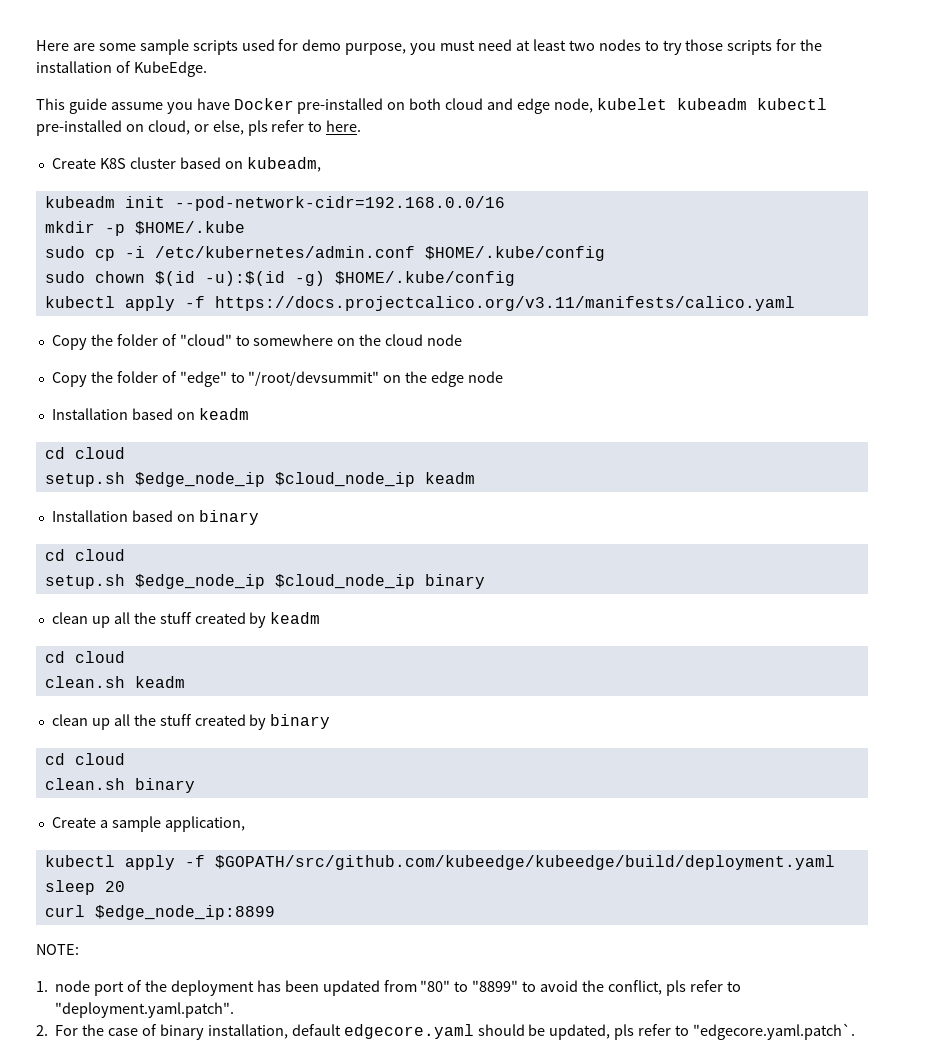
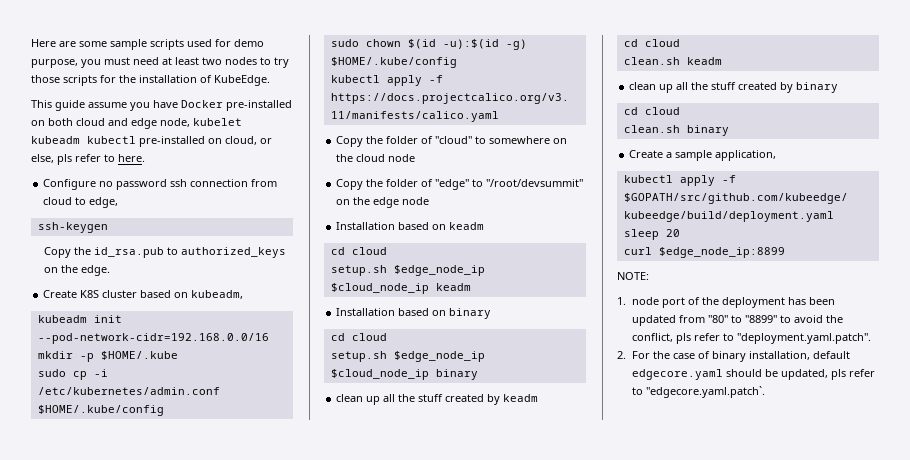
(362, 126) none -> [43,179,278,190] [43,197,119,208] [37,222,108,233] [43,247,286,258] [43,265,110,276] // Configure no password ssh connection from cloud to edge, // ssh-keygen // Copy the id_rsa.pub to authorized_keys on the edge.

